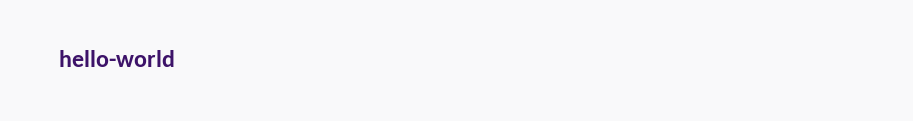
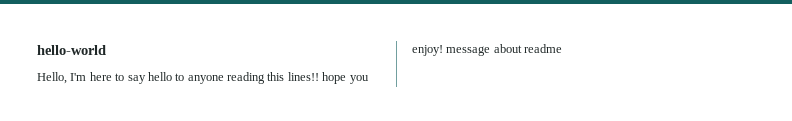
(175, 58) none -> [37,72,369,84] [412,44,563,56] // Hello, I'm here to say hello to anyone reading this lines!! hope you enjoy! message about readme

